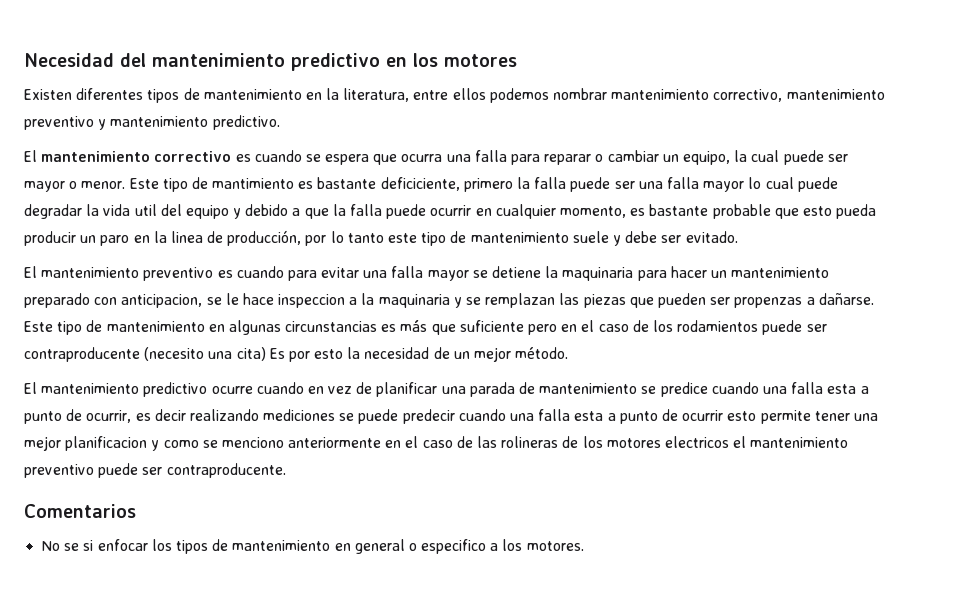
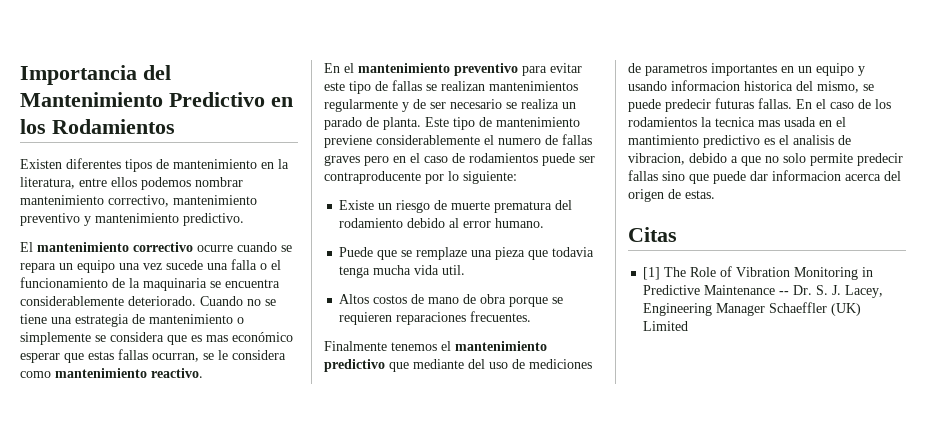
[24,53,380,71] Necesidad del mantenimiento predictivo -> [20,65,171,85] [20,92,265,107] Importancia del Mantenimiento Predictivo
[444,54,517,67] motores -> [52,119,175,134] Rodamientos
[235,154,251,162] es -> [197,245,233,252] ocurre
[325,150,848,165] [24,177,838,192] [24,204,877,219] [24,230,738,246] [24,266,830,281] [24,293,874,308] [24,320,524,335] espera que ocurra una falla para reparar o cambiar un equipo, la cual puede ser mayor o menor. Este tipo de mantimiento es bastante deficiciente, primero la falla puede ser una falla mayor lo cual puede degradar la vida util del equipo y debido a que la falla puede ocurrir en cualquier momento, es bastante probable que esto pueda producir un paro en la linea de producción, por lo tanto este tipo de mantenimiento suele y debe ser evitado. // El mantenimiento preventivo es cuando para evitar una falla mayor se detiene la maquinaria para hacer un mantenimiento preparado con anticipacion, se le hace inspeccion a la maquinaria y se remplazan las piezas que pueden ser propenzas a dañarse. Este tipo de mantenimiento en algunas circunstancias es más que suficiente -> [20,259,281,273] [20,277,280,291] [20,296,276,306] [20,314,244,327] [20,332,293,345] [20,349,286,363] [20,368,203,378] [324,63,582,76] [324,80,578,94] [324,99,576,112] [324,117,580,130] [324,134,592,148] [324,155,360,166] repara un equipo una vez sucede una falla o el funcionamiento de la maquinaria se encuentra considerablemente deteriorado. Cuando no se tiene una estrategia de mantenimiento o simplemente se considera que es mas económico esperar que estas fallas ocurran, se le considera como mantenimiento reactivo. // En el mantenimiento preventivo para evitar este tipo de fallas se realizan mantenimientos regularmente y de ser necesario se realiza un parado de planta. Este tipo de mantenimiento previene considerablemente el numero de fallas graves
[652,320,673,332] los -> (465, 158) none
[144,347,569,362] [24,382,869,397] [24,409,878,424] [24,436,849,451] [24,463,286,478] [24,504,136,518] [41,539,584,554] (necesito una cita) Es por esto la necesidad de un mejor método. // El mantenimiento predictivo ocurre cuando en vez de planificar una parada de mantenimiento se predice cuando una falla esta a punto de ocurrir, es decir realizando mediciones se puede predecir cuando una falla esta a punto de ocurrir esto permite tener una mejor planificacion y como se menciono anteriormente en el caso de las rolineras de los motores electricos el mantenimiento preventivo puede ser contraproducente. // Comentarios // No se si enfocar los tipos de mantenimiento en general o especifico a los motores. -> [425,171,517,184] [339,200,573,213] [339,218,545,228] [339,247,595,260] [339,265,466,278] [339,294,564,307] [339,311,532,325] [324,341,547,351] [324,359,592,372] [628,63,865,76] [628,80,874,93] [628,98,891,112] [628,117,846,127] [628,135,851,148] [628,153,903,166] [628,170,901,184] [628,189,715,202] [628,227,677,242] [643,266,874,280] [643,285,884,298] [643,302,862,316] [643,321,689,331] por lo siguiente: // Existe un riesgo de muerte prematura del rodamiento debido al error humano. // Puede que se remplaze una pieza que todavia tenga mucha vida util. // Altos costos de mano de obra porque se requieren reparaciones frecuentes. // Finalmente tenemos el mantenimiento predictivo que mediante del uso de mediciones de parametros importantes en un equipo y usando informacion historica del mismo, se puede predecir futuras fallas. En el caso de los rodamientos la tecnica mas usada en el mantimiento predictivo es el analisis de vibracion, debido a que no solo permite predecir fallas sino que puede dar informacion acerca del origen de estas. // Citas // [1] The Role of Vibration Monitoring in Predictive Maintenance -- Dr. S. J. Lacey, Engineering Manager Schaeffler (UK) Limited

